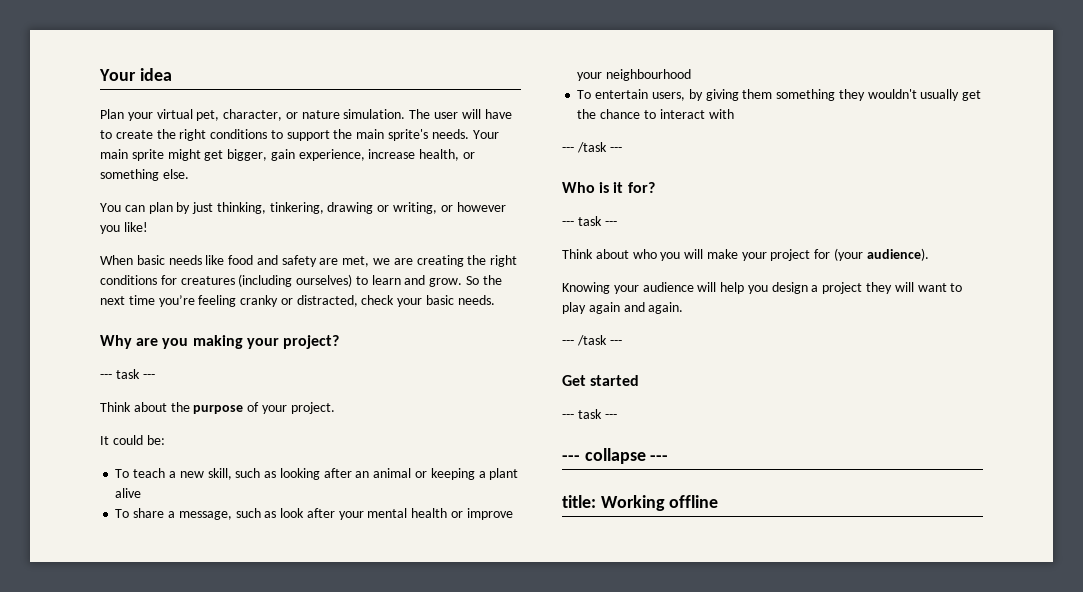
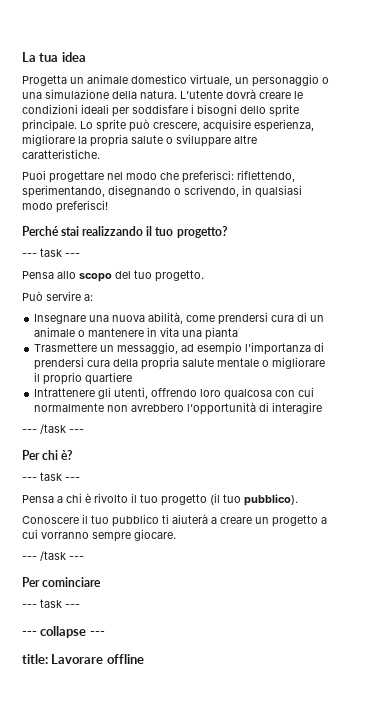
[99,69,136,81] Your -> [22,52,59,62] La tua
[100,109,512,121] [100,129,499,141] [100,149,476,161] [100,169,189,181] [100,202,506,214] [100,222,148,234] [100,255,518,267] [100,274,502,287] [100,295,495,307] [100,335,339,349] [100,369,155,379] [100,402,335,414] [100,435,165,445] [115,468,519,480] [115,488,142,498] [115,508,513,520] [577,69,692,81] [577,89,982,101] [577,109,734,119] [562,142,622,153] [562,182,655,193] [562,216,617,226] [562,248,929,261] [562,282,963,294] [562,302,684,314] [562,335,622,346] [562,375,640,386] Plan your virtual pet, character, or nature simulation. The user will have to create the right conditions to support the main sprite's needs. Your main sprite might get bigger, gain experience, increase health, or something else. // You can plan by just thinking, tinkering, drawing or writing, or however you like! // When basic needs like food and safety are met, we are creating the right conditions for creatures (including ourselves) to learn and grow. So the next time you’re feeling cranky or distracted, check your basic needs. // Why are you making your project? // --- task --- // Think about the purpose of your project. // It could be: // To teach a new skill, such as looking after an animal or keeping a plant alive // To share a message, such as look after your mental health or improve your neighbourhood // To entertain users, by giving them something they wouldn't usually get the chance to interact with // --- /task --- // Who is it for? // --- task --- // Think about who you will make your project for (your audience). // Knowing your audience will help you design a project they will want to play again and again. // --- /task --- // Get started -> [22,74,329,87] [22,89,303,99] [22,104,299,117] [22,119,314,132] [22,134,257,147] [22,149,100,159] [22,170,295,183] [22,185,302,198] [22,200,108,213] [22,226,228,238] [22,248,80,257] [22,270,204,282] [22,291,93,301] [34,312,325,325] [34,327,239,340] [34,342,325,355] [34,357,326,370] [34,372,133,385] [34,387,315,400] [34,402,323,415] [22,424,84,434] [22,450,74,460] [22,472,80,481] [22,493,298,506] [22,514,327,527] [22,529,176,542] [22,551,84,561] [22,577,102,587] Progetta un animale domestico virtuale, un personaggio o una simulazione della natura. L’utente dovrà creare le condizioni ideali per soddisfare i bisogni dello sprite principale. Lo sprite può crescere, acquisire esperienza, migliorare la propria salute o sviluppare altre caratteristiche. // Puoi progettare nel modo che preferisci: riflettendo, sperimentando, disegnando o scrivendo, in qualsiasi modo preferisci! // Perché stai realizzando il tuo progetto? // --- task --- // Pensa allo scopo del tuo progetto. // Può servire a: // Insegnare una nuova abilità, come prendersi cura di un animale o mantenere in vita una pianta // Trasmettere un messaggio, ad esempio l'importanza di prendersi cura della propria salute mentale o migliorare il proprio quartiere // Intrattenere gli utenti, offrendo loro qualcosa con cui normalmente non avrebbero l’opportunità di interagire // --- /task --- // Per chi è? // --- task --- // Pensa a chi è rivolto il tuo progetto (il tuo pubblico). // Conoscere il tuo pubblico ti aiuterà a creare un progetto a cui vorranno sempre giocare. // --- /task --- // Per cominciare
[600,495,665,511] Working -> [51,654,104,664] Lavorare

